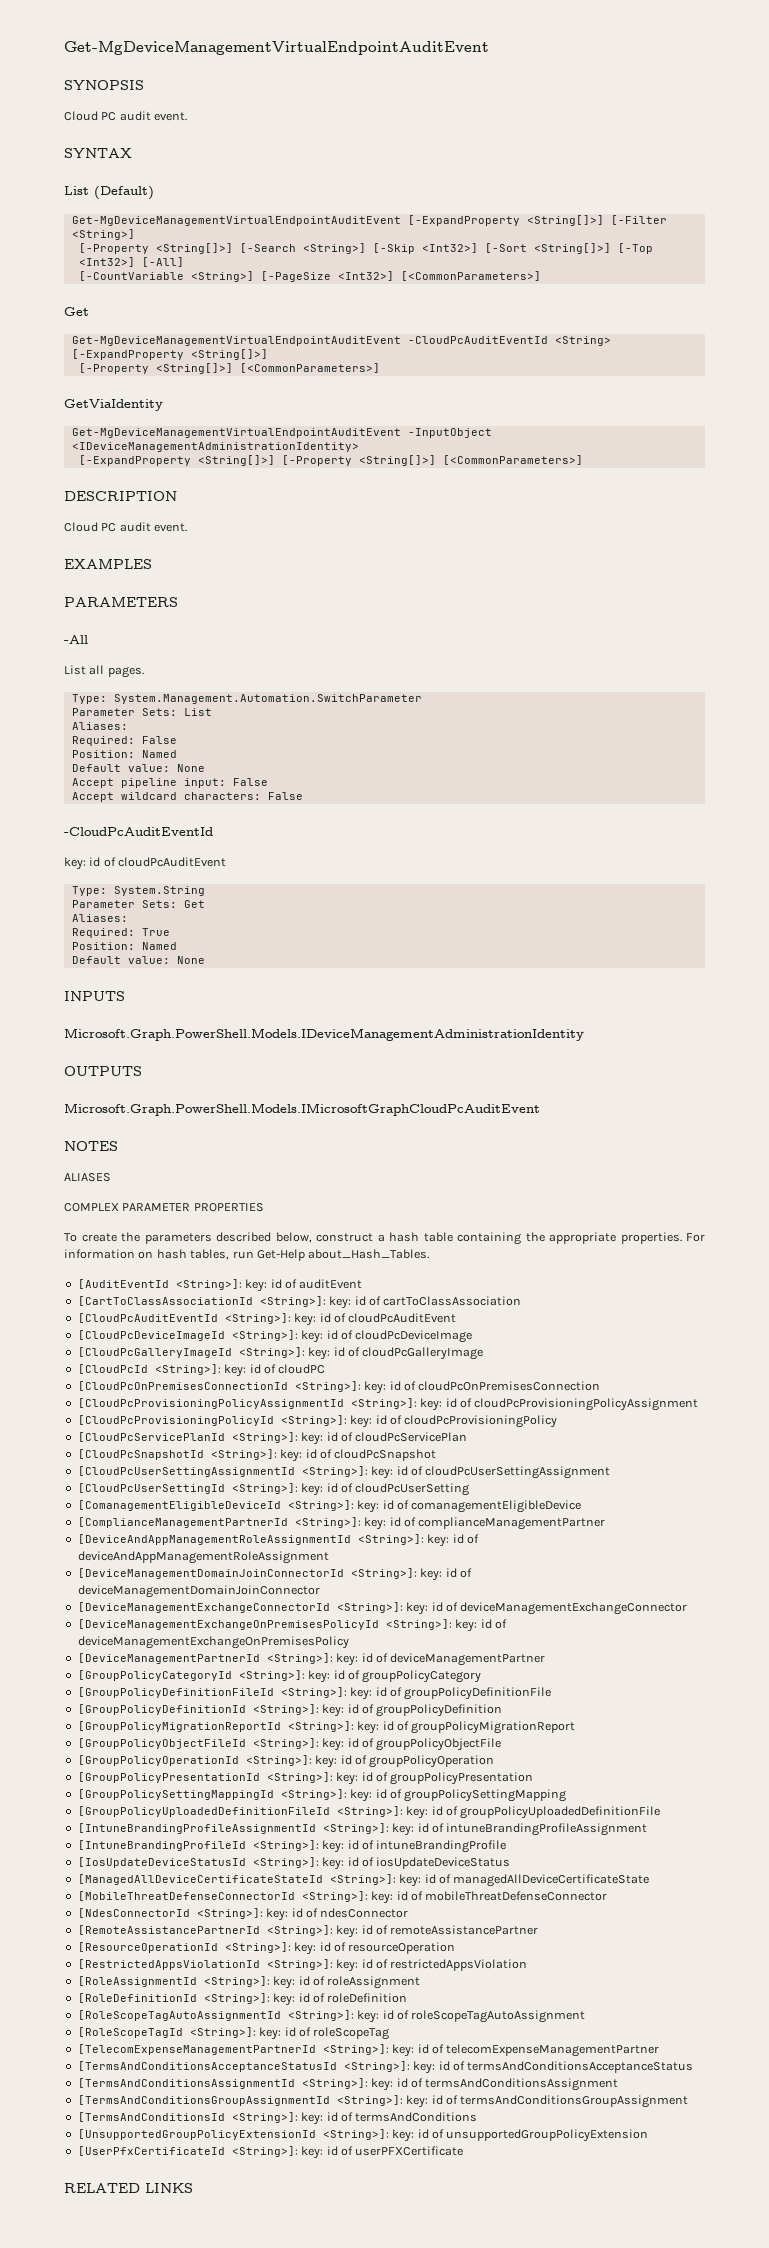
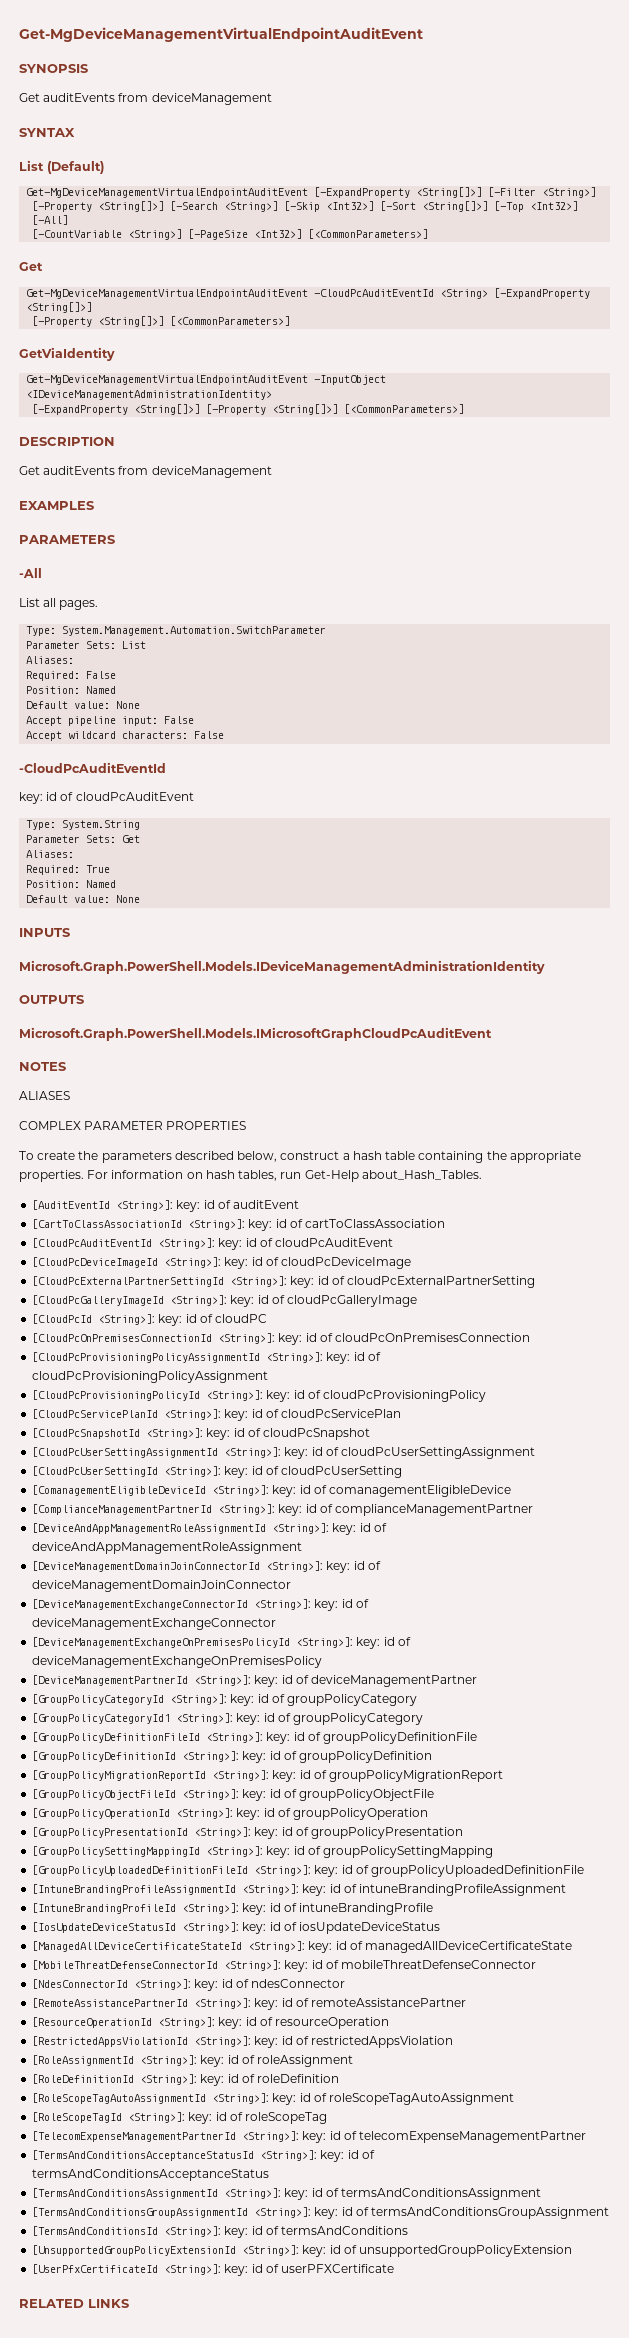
[64,111,188,121] Cloud PC audit event. -> [19,93,272,105] Get auditEvents from deviceManagement
[64,522,188,532] Cloud PC audit event. -> [19,466,272,478] Get auditEvents from deviceManagement
(473, 1336) none -> [32,1276,536,1288] // [CloudPcExternalPartnerSettingId <String>]: key: id of cloudPcExternalPartnerSetting
(482, 1676) none -> [32,1713,424,1725] // [GroupPolicyCategoryId1 <String>]: key: id of groupPolicyCategory

